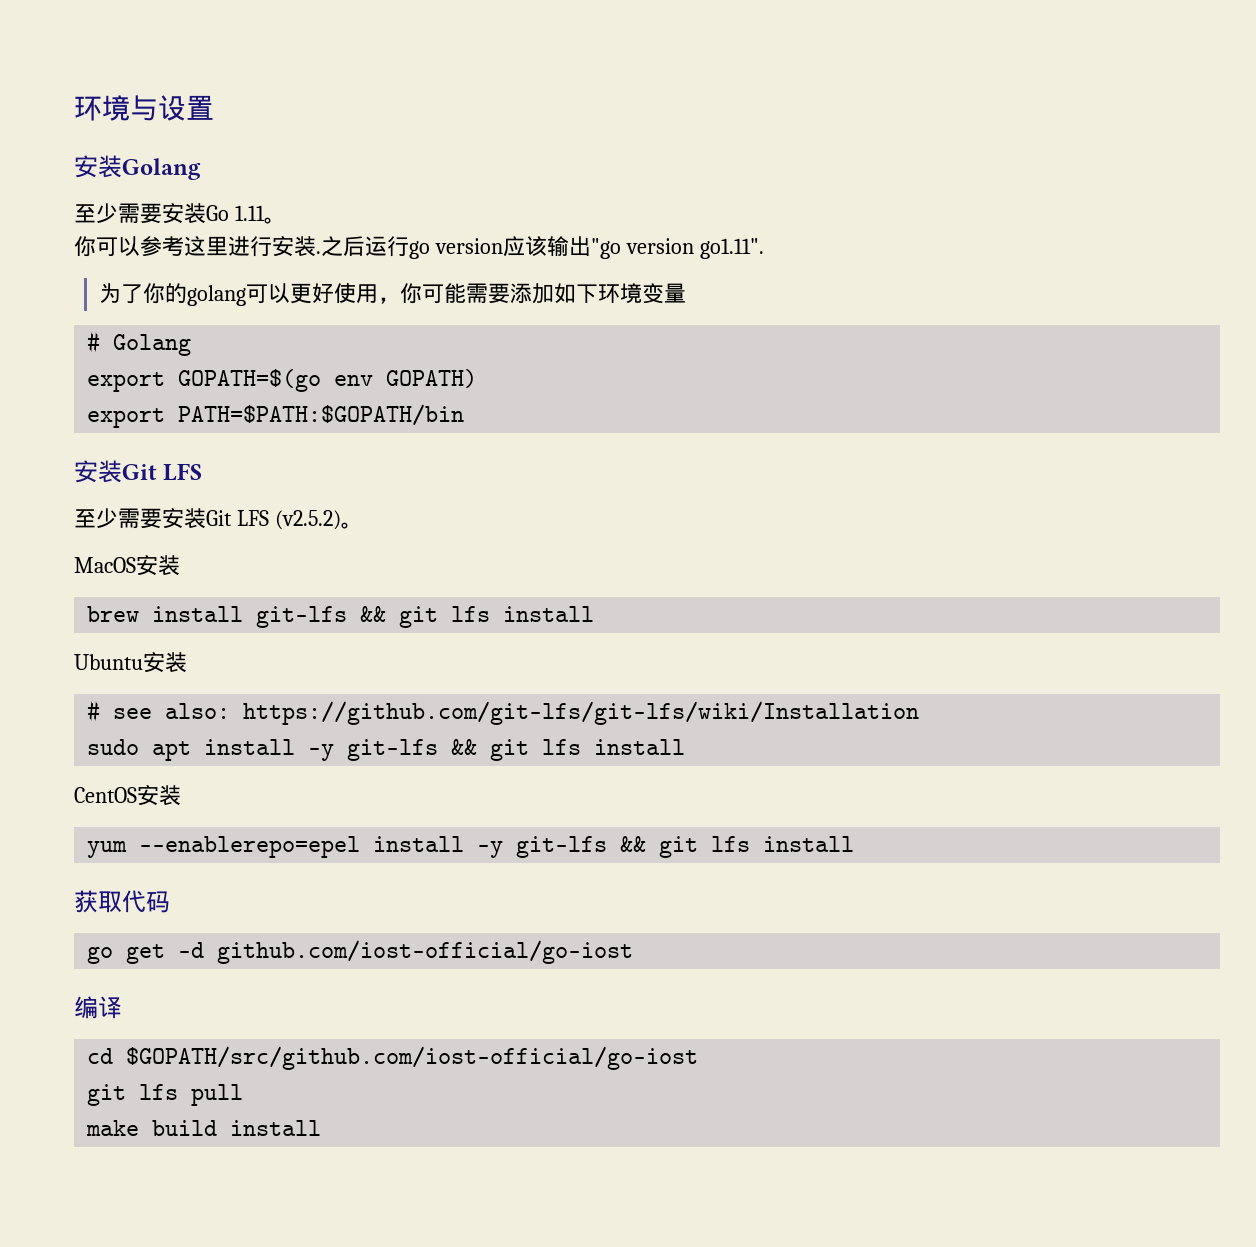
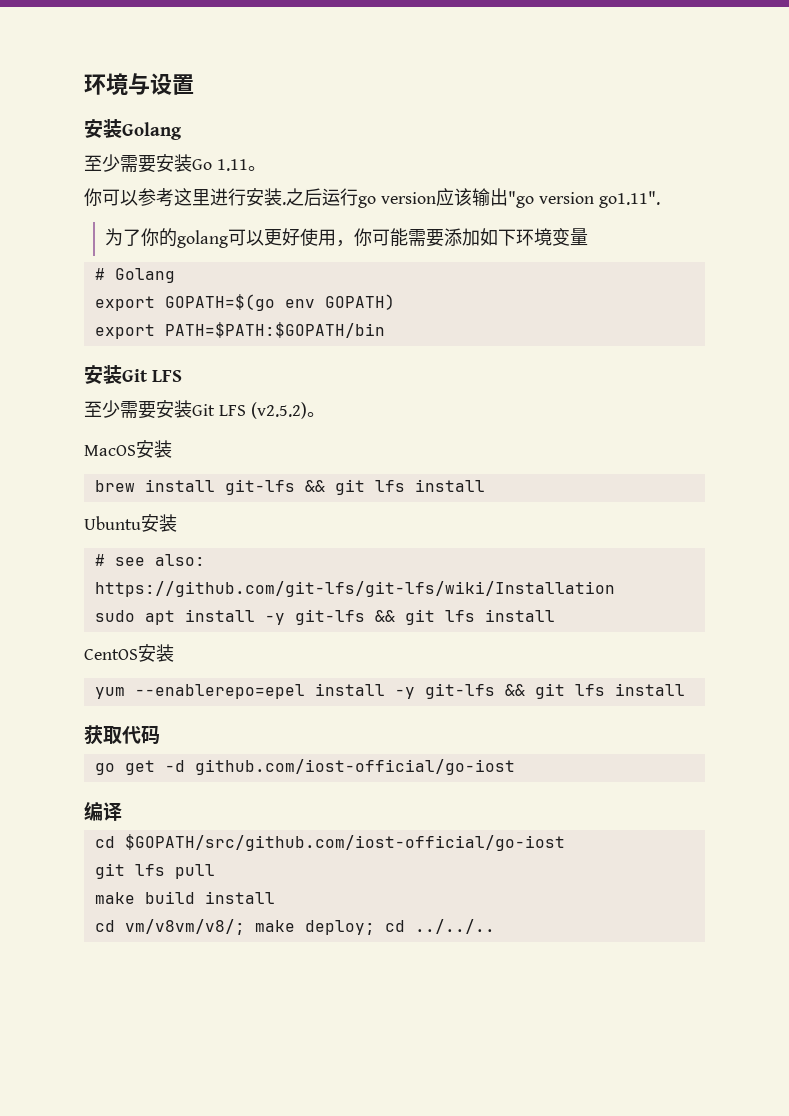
(322, 1128) none -> [94,919,495,935] // cd vm/v8vm/v8/; make deploy; cd ../../..

